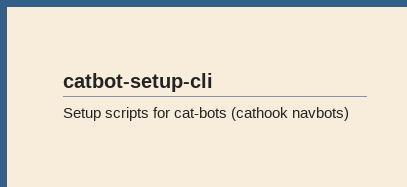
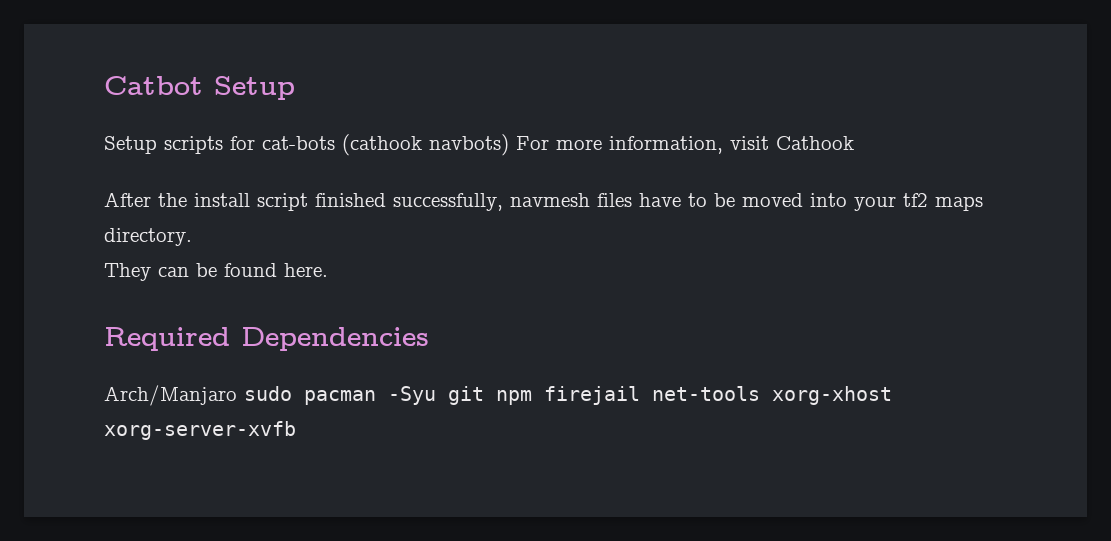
[63,73,213,92] catbot-setup-cli -> [104,76,295,100] Catbot Setup
(350, 114) none -> [516,136,854,154] [104,192,983,211] [104,228,192,246] [104,263,328,281] [104,327,429,351] [104,385,892,406] [104,421,296,440] For more information, visit Cathook // After the install script finished successfully, navmesh files have to be moved into your tf2 maps directory. // They can be found here. // Required Dependencies // Arch/Manjaro sudo pacman -Syu git npm firejail net-tools xorg-xhost xorg-server-xvfb

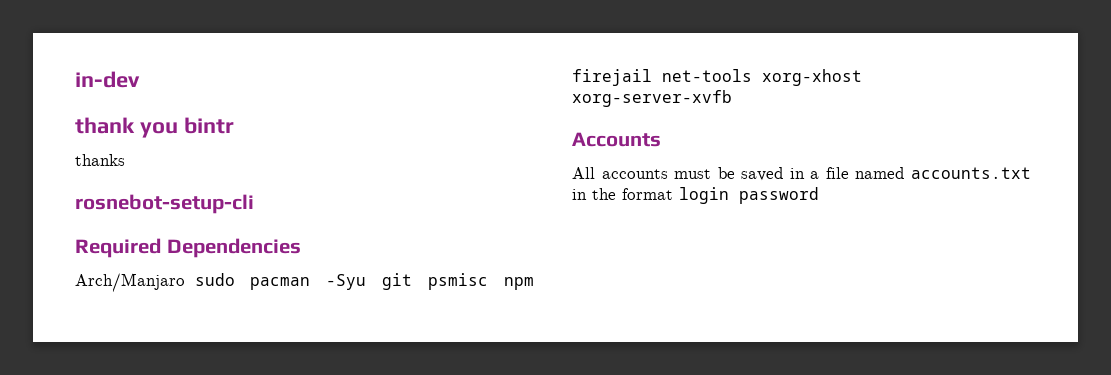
[104,76,295,100] [104,134,854,156] [104,192,983,211] [104,228,192,246] [104,263,328,281] Catbot Setup // Setup scripts for cat-bots (cathook navbots) For more information, visit Cathook // After the install script finished successfully, navmesh files have to be moved into your tf2 maps directory. // They can be found here. -> [75,71,140,88] [75,117,234,138] [75,154,125,166] [75,194,254,214] in-dev // thank you bintr // thanks // rosnebot-setup-cli
(484, 395) none -> [428,273,489,290] psmisc
(296, 430) none -> [572,132,661,147] [572,167,1031,181] [572,187,819,204] // Accounts // All accounts must be saved in a file named accounts.txt in the format login password

